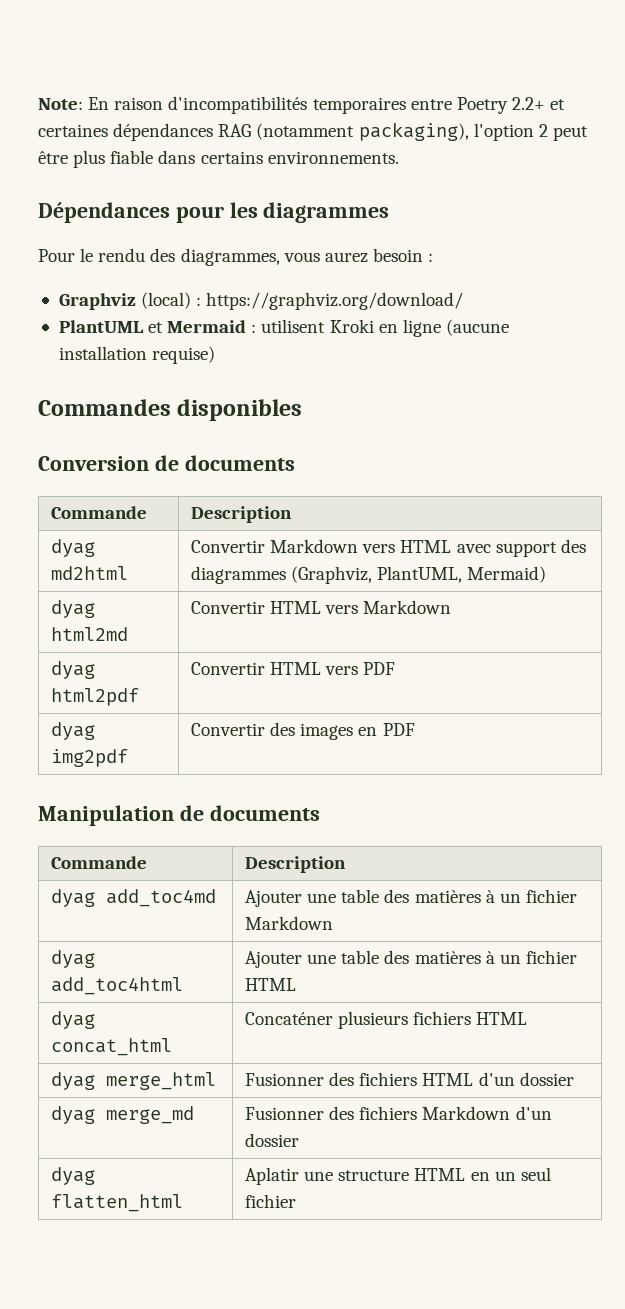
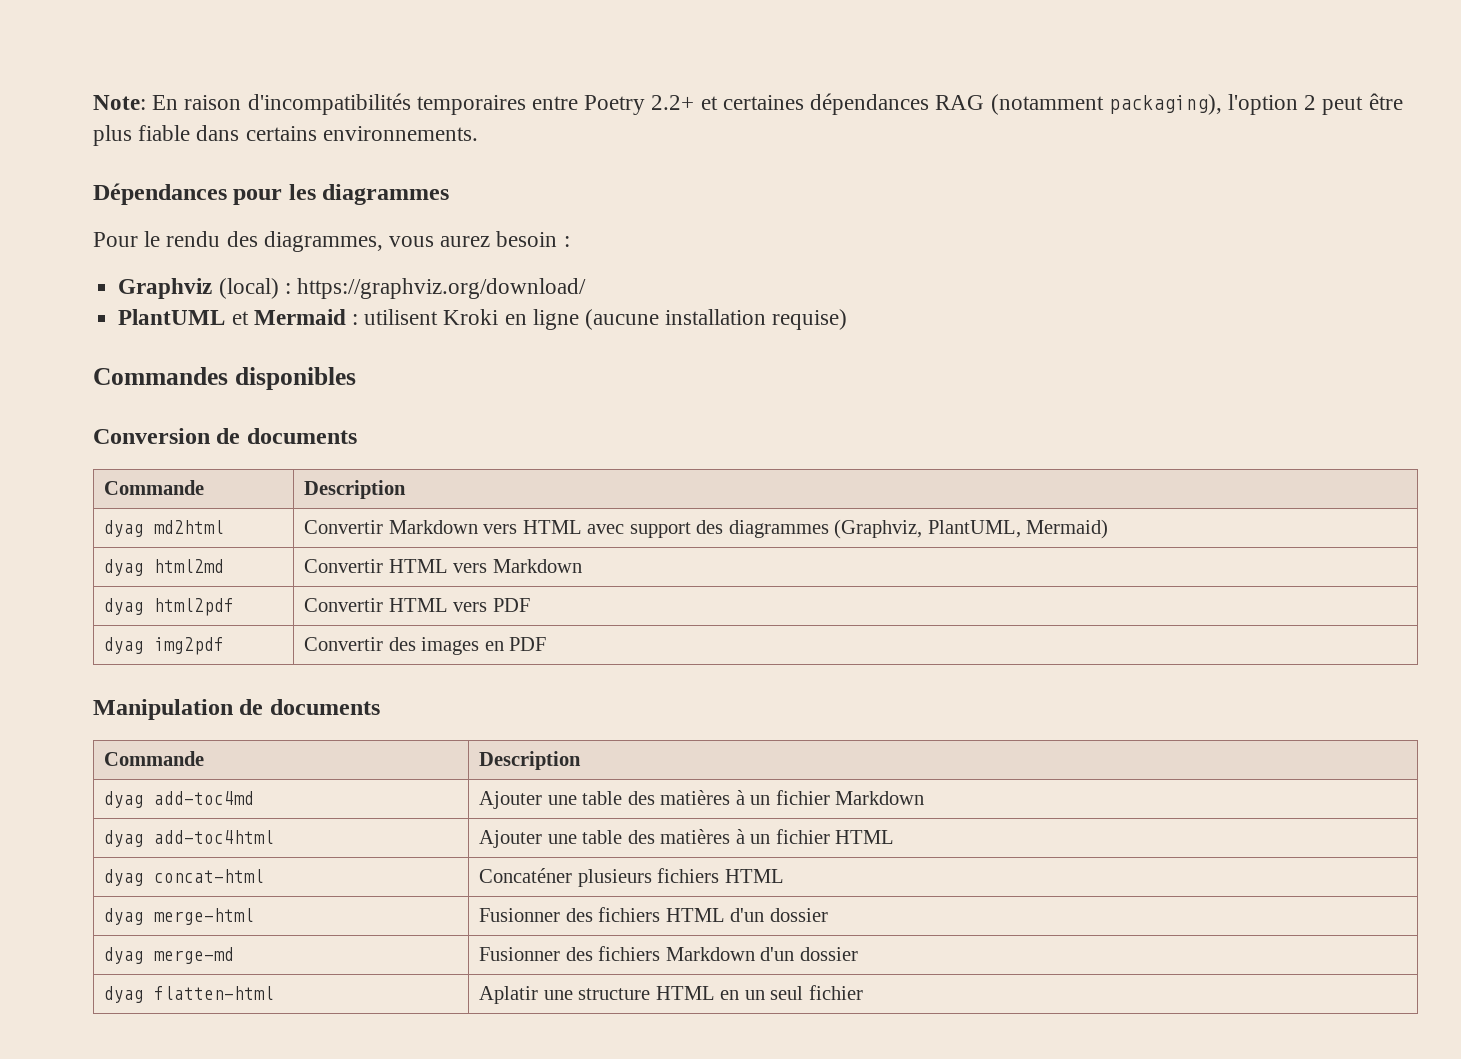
[106,889,217,907] add_toc4md -> [154,791,255,805] add-toc4md
[51,977,184,995] add_toc4html -> [154,830,275,844] add-toc4html
[51,1038,173,1056] concat_html -> [154,869,265,883] concat-html
[106,1072,217,1090] merge_html -> [154,908,255,925] merge-html
[106,1106,195,1124] merge_md -> [154,947,235,964] merge-md
[51,1194,184,1212] flatten_html -> [154,986,275,1000] flatten-html

